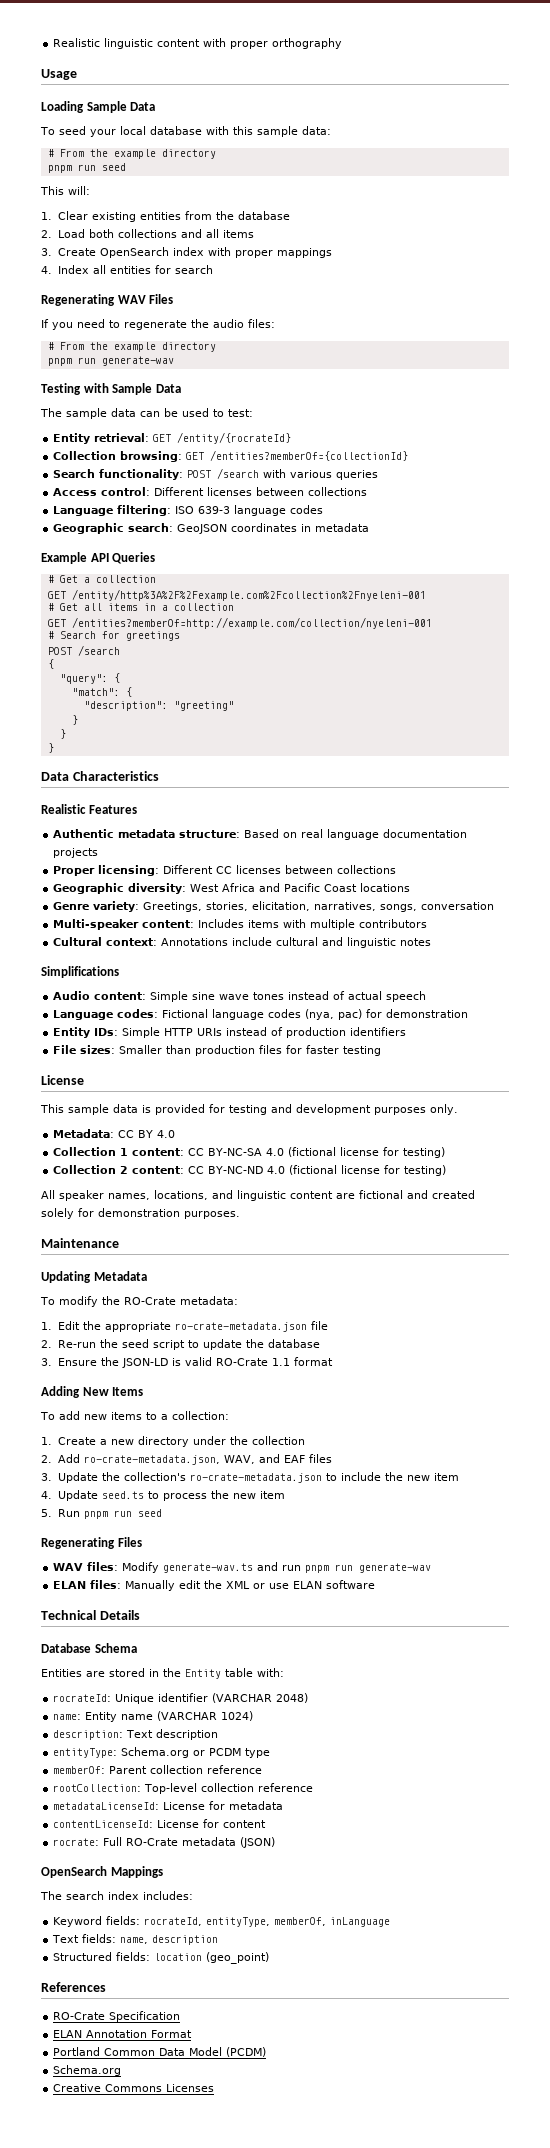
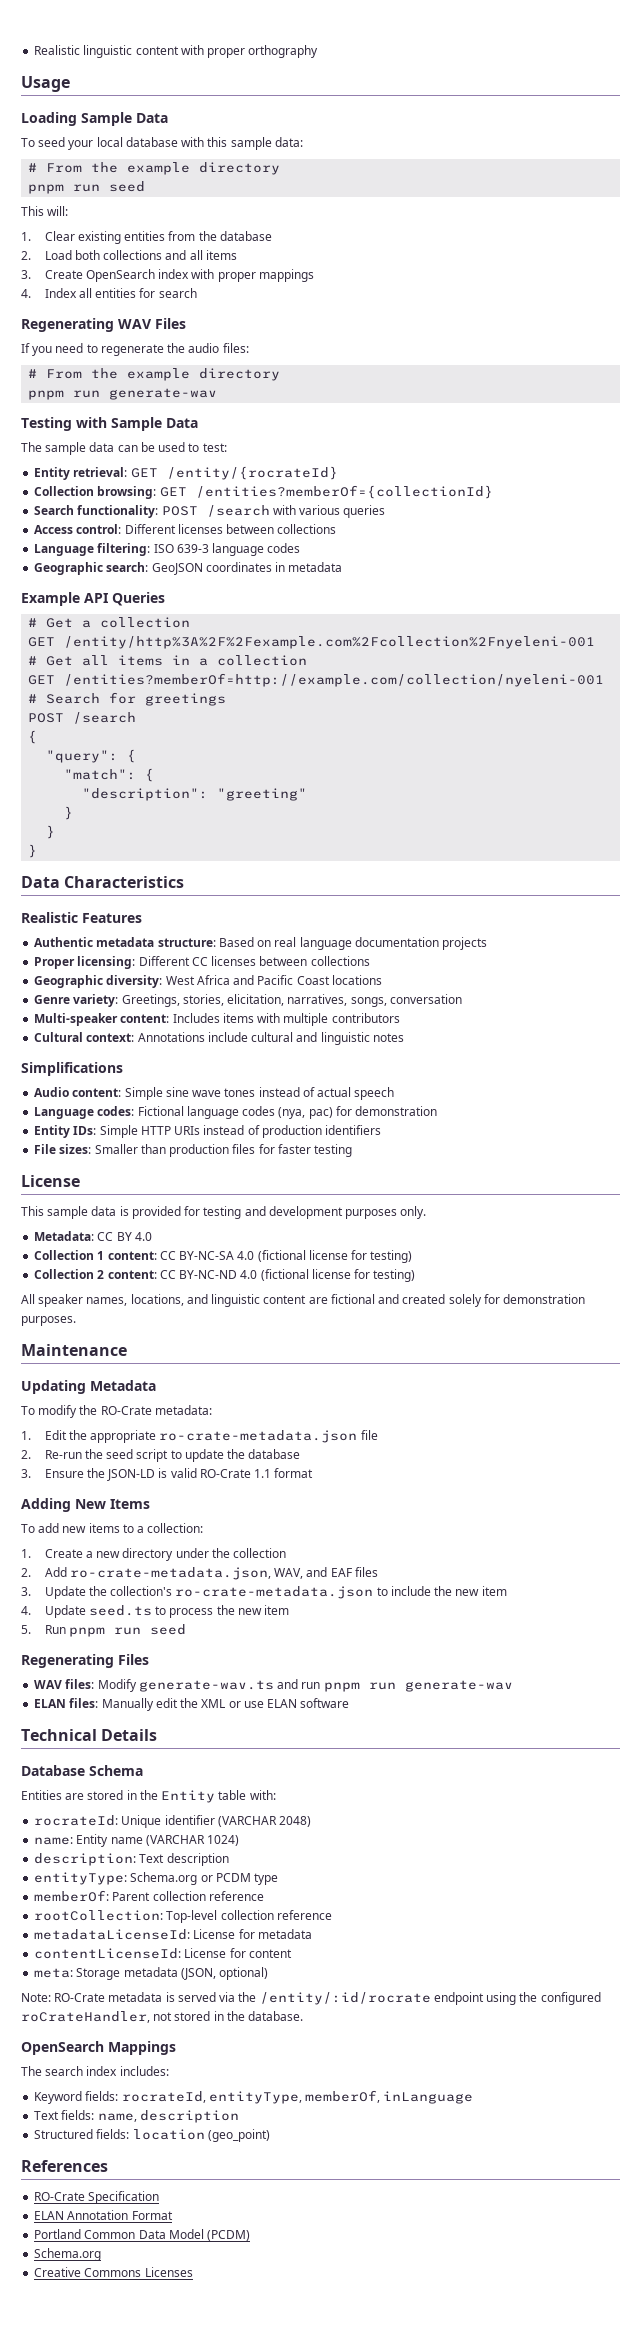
[53,1837,276,1848] rocrate: Full RO-Crate metadata (JSON) -> [34,1967,269,1980] [21,1992,601,2005] [21,2011,304,2023] meta: Storage metadata (JSON, optional) // Note: RO-Crate metadata is served via the /entity/:id/rocrate endpoint using the configured roCrateHandler, not stored in the database.

